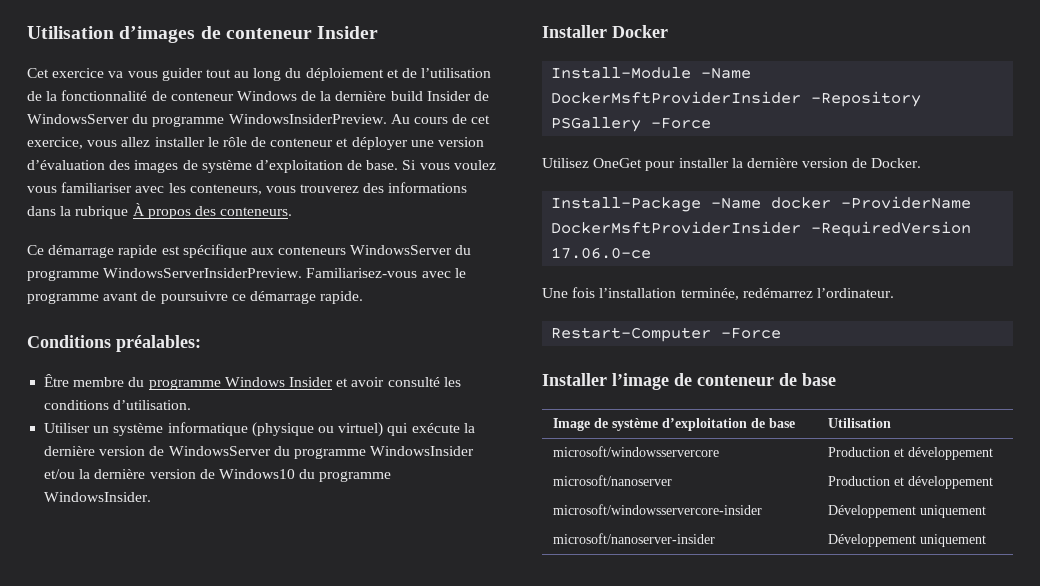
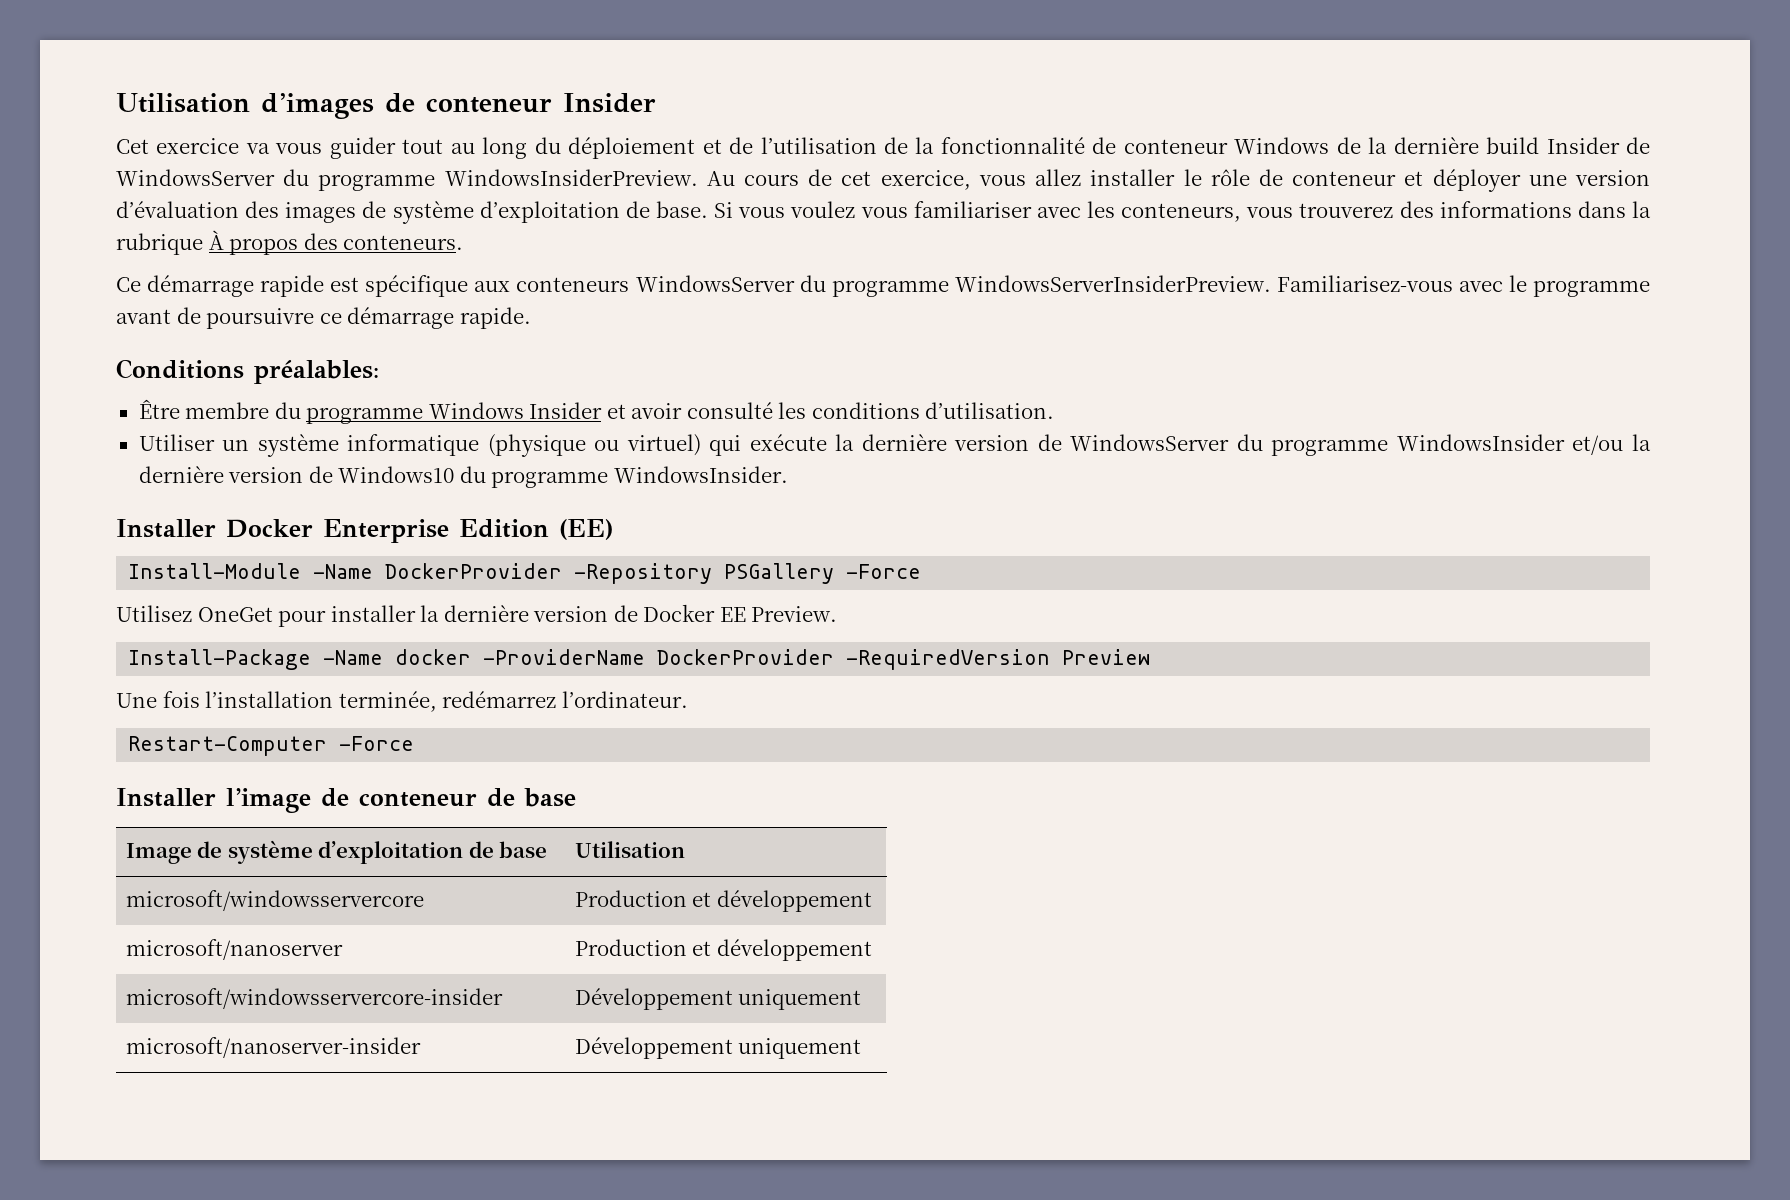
(668, 31) none -> [323,519,613,543] Enterprise Edition (EE)
[551,91,802,104] DockerMsftProviderInsider -> [385,563,563,579] DockerProvider
[871,158,922,168] Docker. -> [643,604,838,622] Docker EE Preview.
[551,221,972,237] [551,247,652,259] DockerMsftProviderInsider -RequiredVersion 17.06.0-ce -> [657,649,1151,670] DockerProvider -RequiredVersion Preview

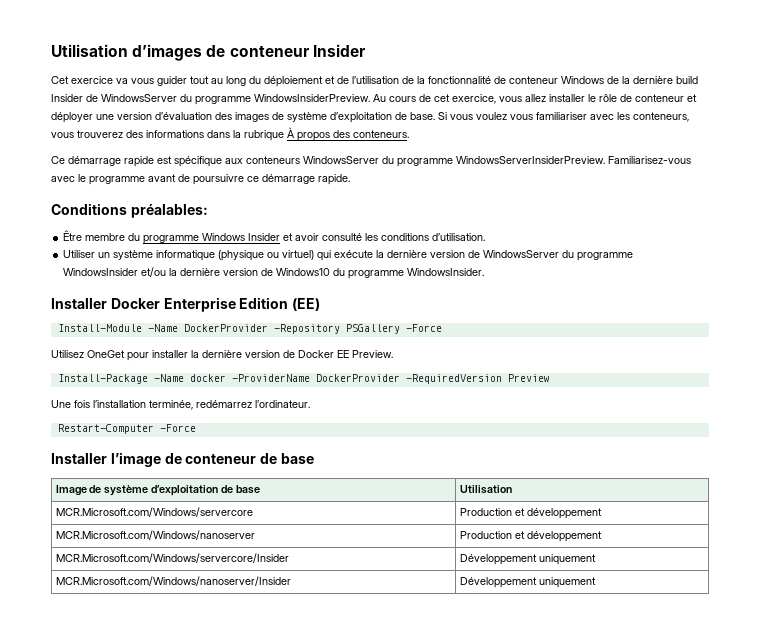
[125,890,424,911] [574,890,872,912] [125,939,343,960] [574,939,872,961] [125,988,503,1009] microsoft/windowsservercore | Production et développement // microsoft/nanoserver | Production et développement // microsoft/windowsservercore-insider -> [55,507,253,517] [459,508,602,519] [55,530,255,540] [459,531,602,542] [55,553,289,563] MCR.Microsoft.com/Windows/servercore | Production et développement // MCR.Microsoft.com/Windows/nanoserver | Production et développement // MCR.Microsoft.com/Windows/servercore/Insider
[125,1037,421,1058] microsoft/nanoserver-insider -> [55,576,291,586] MCR.Microsoft.com/Windows/nanoserver/Insider

